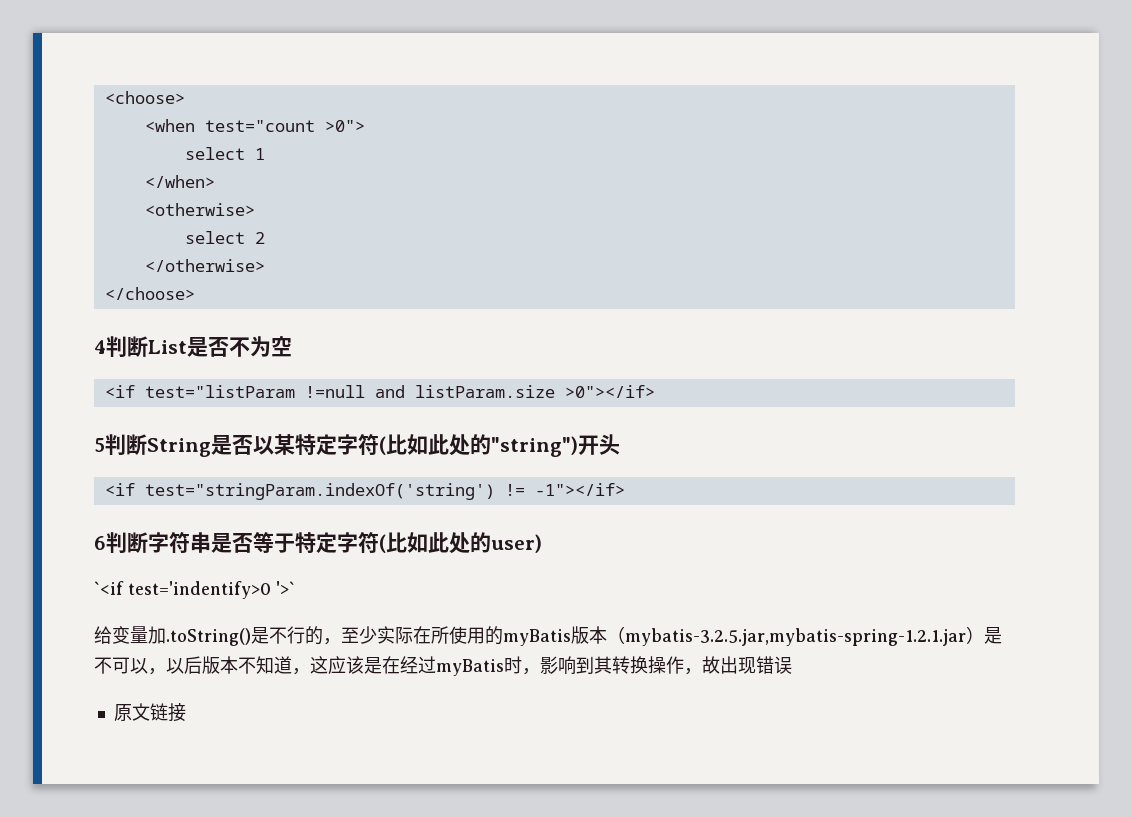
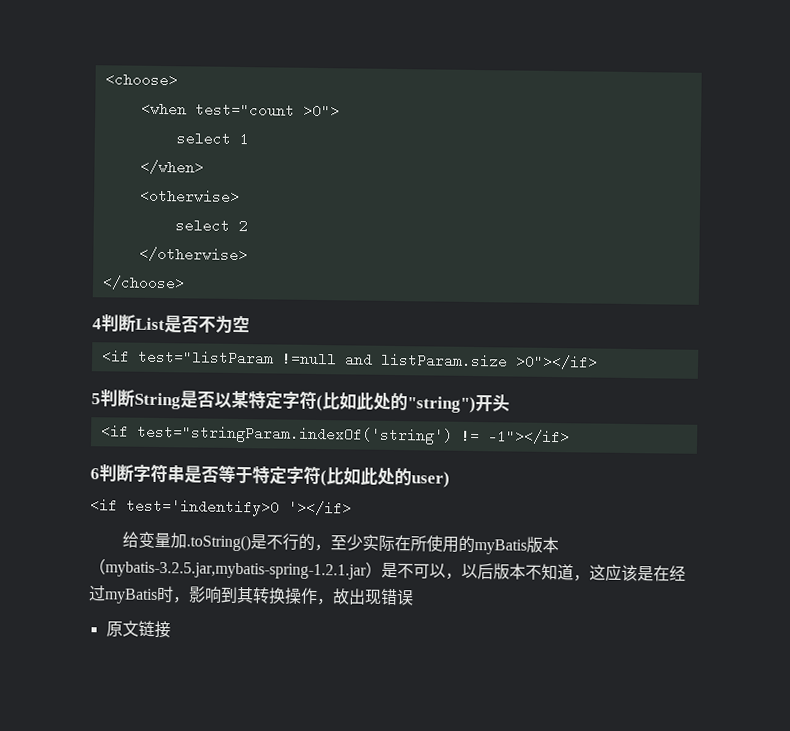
[94,581,295,599] `<if test='indentify>0 '>` -> [90,498,352,517] <if test='indentify>0 '></if>

